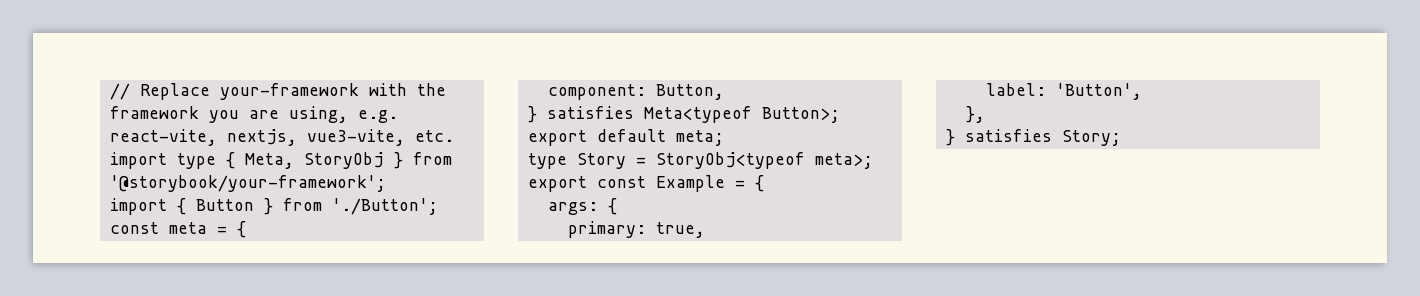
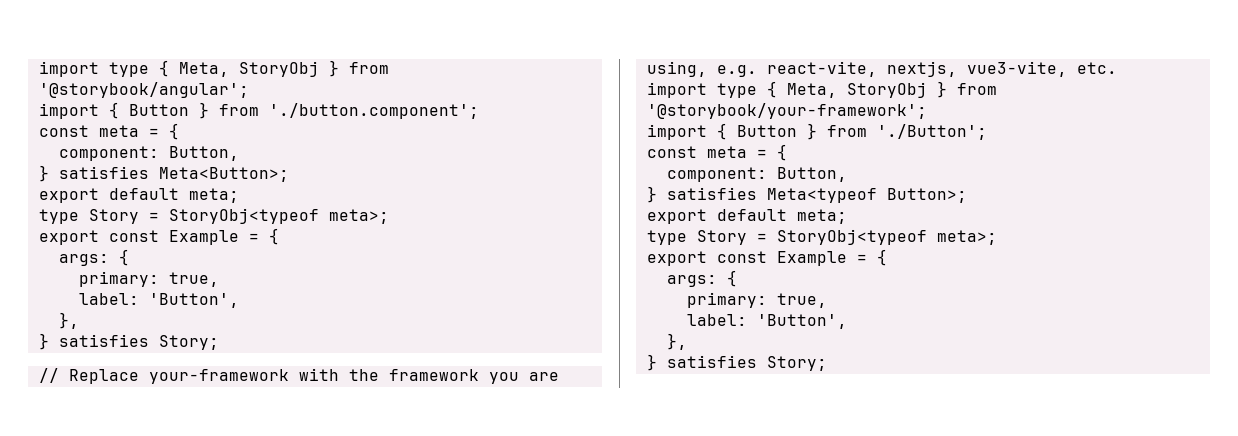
(109, 91) none -> [38,60,389,77] [38,82,249,98] [38,102,479,119] [38,123,179,140] [58,146,239,161] [38,165,289,182] [38,188,239,203] [38,208,389,224] [38,228,279,245] [58,249,129,266] [78,271,219,287] [78,293,239,308] [58,312,79,329] [38,333,219,350] import type { Meta, StoryObj } from '@storybook/angular'; // import { Button } from './button.component'; // const meta = { // component: Button, // } satisfies Meta<Button>; // export default meta; // type Story = StoryObj<typeof meta>; // export const Example = { // args: { // primary: true, // label: 'Button', // }, // } satisfies Story; //

